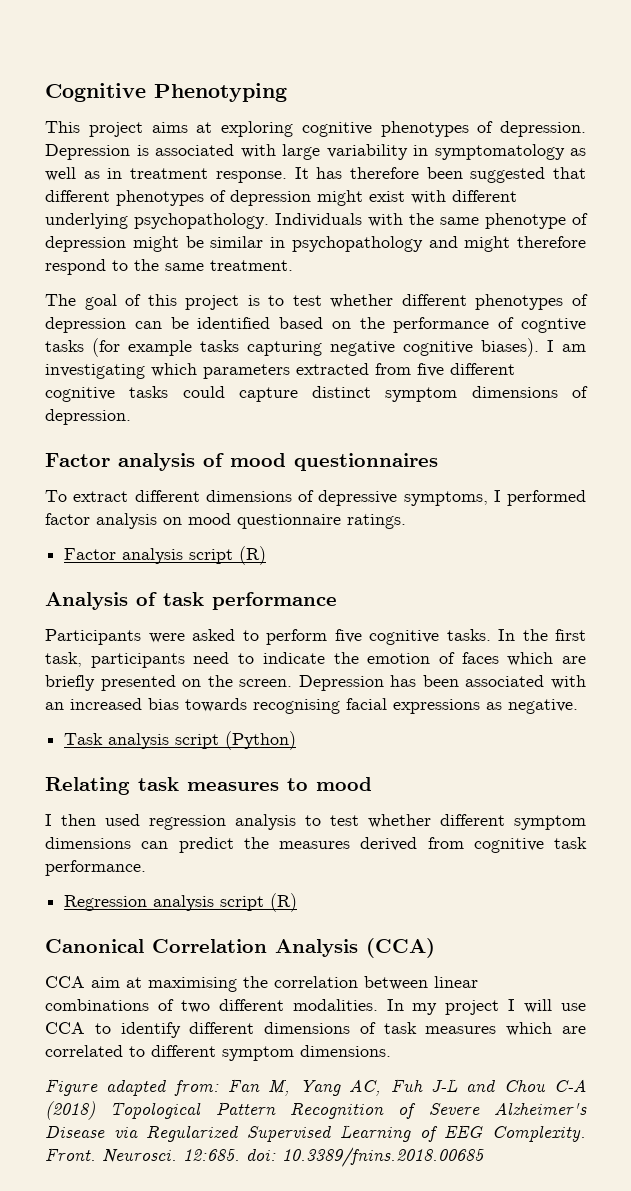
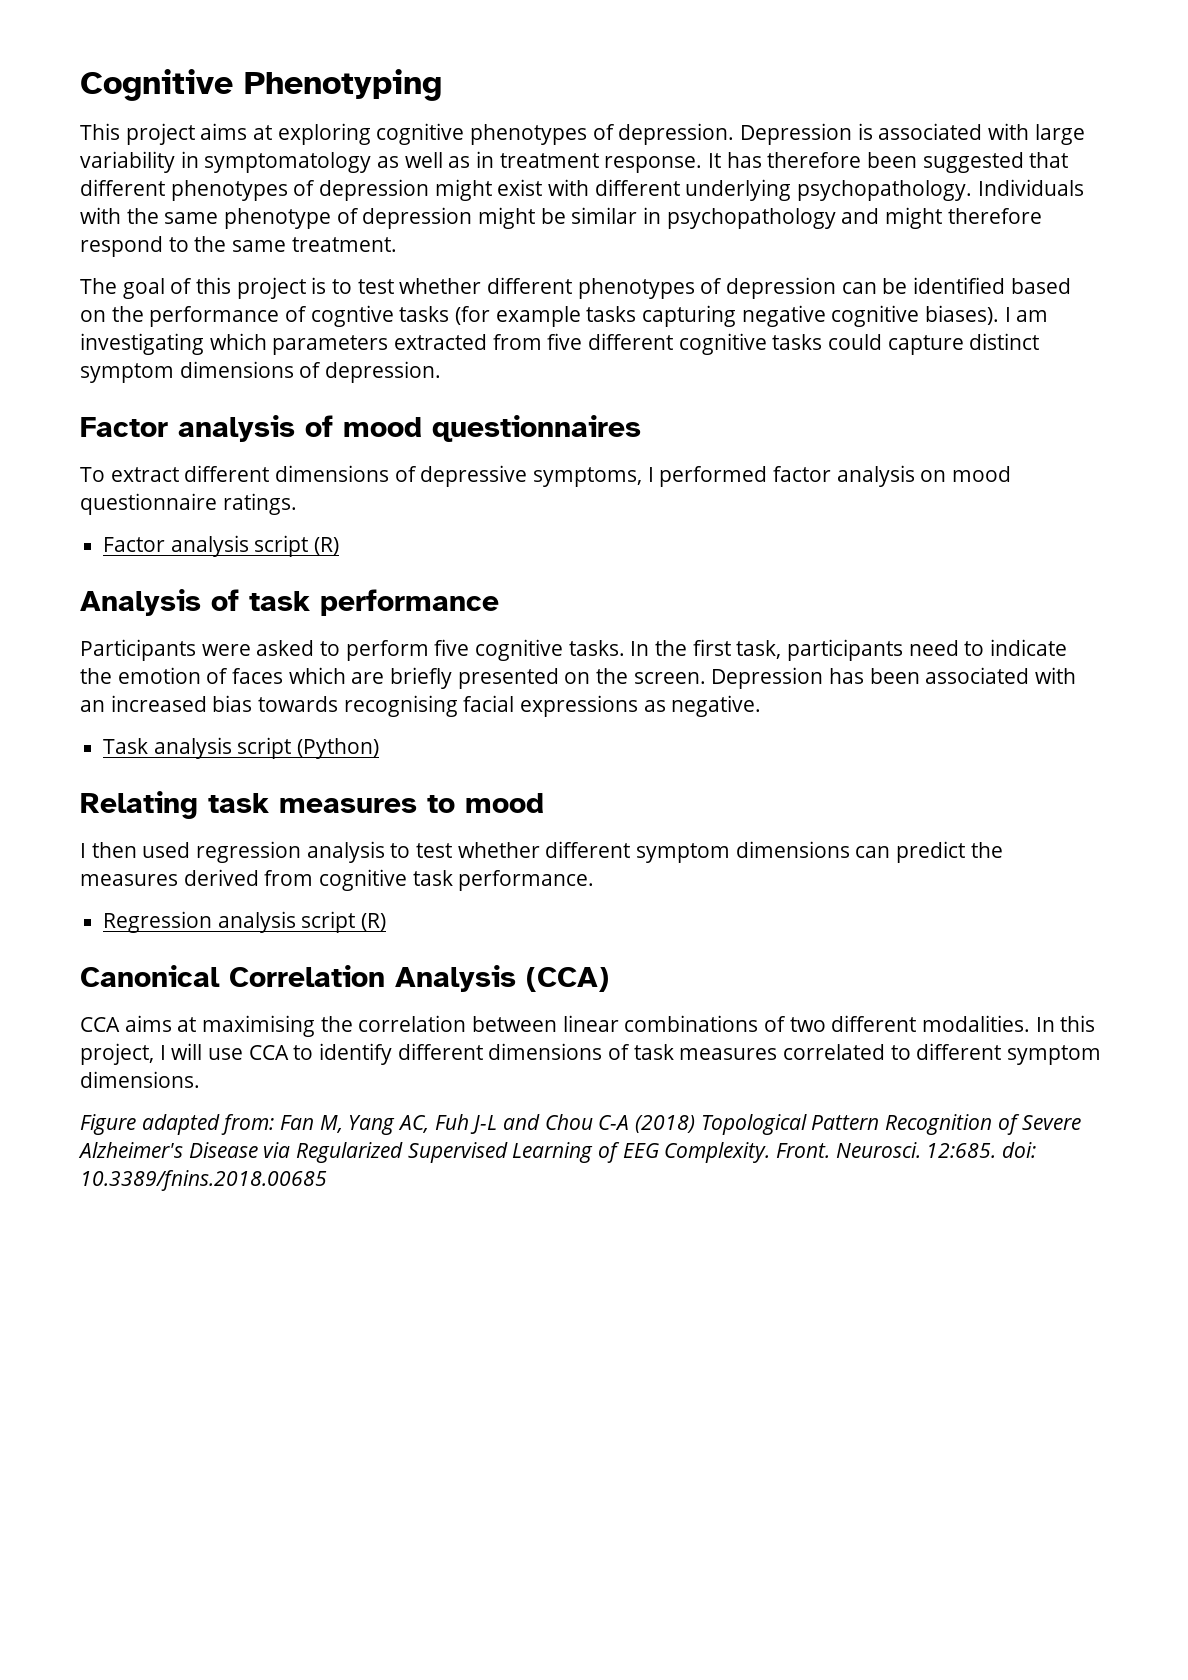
[91,977,120,988] aim -> [124,1015,172,1032] aims
[412,1000,500,1015] my project -> [1060,1015,1096,1032] [80,1043,154,1065] this project,
[506,1022,586,1036] which are -> (778, 1054) none

